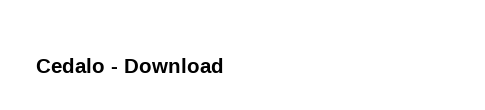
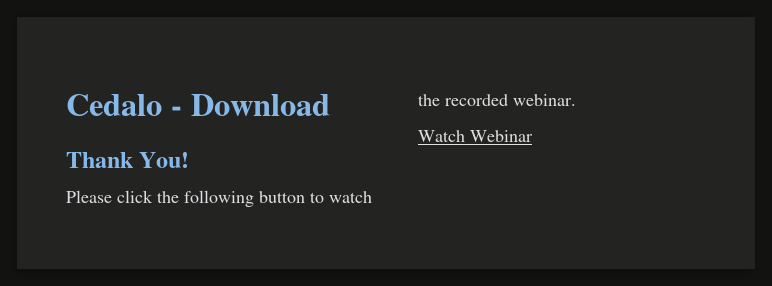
(224, 65) none -> [66,152,190,168] [66,190,372,207] [418,94,576,106] [418,130,533,142] // Thank You! // Please click the following button to watch the recorded webinar. // Watch Webinar

